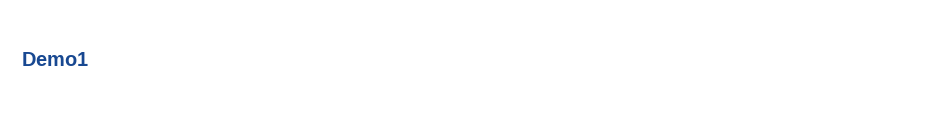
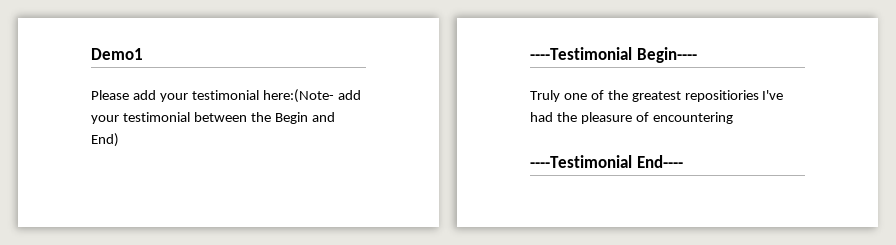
(88, 59) none -> [91,89,361,103] [91,112,335,124] [91,133,119,147] [530,47,697,63] [530,90,784,102] [530,112,733,124] [530,155,683,168] // Please add your testimonial here:(Note- add your testimonial between the Begin and End) // ----Testimonial Begin---- // Truly one of the greatest repositiories I've had the pleasure of encountering // ----Testimonial End----

